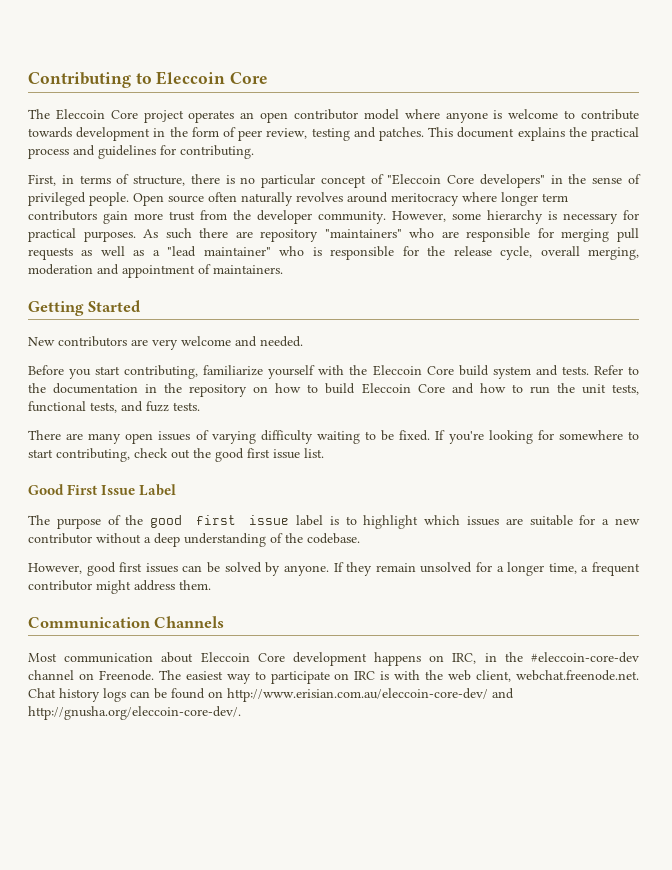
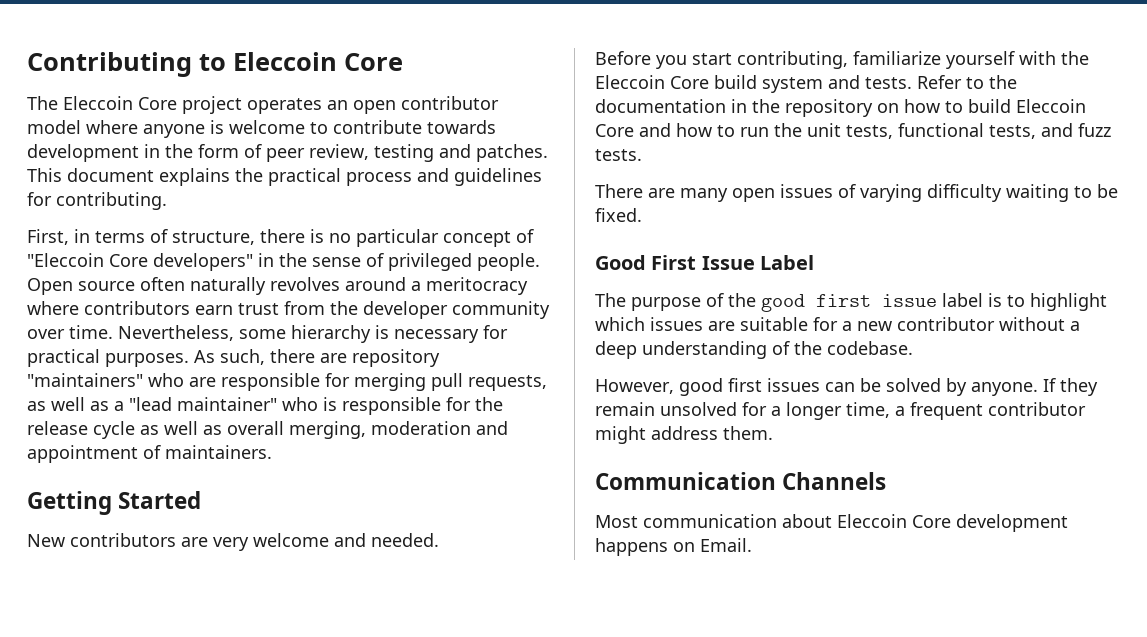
(388, 197) none -> [411,281,421,291] a
[501,192,568,206] [28,210,446,224] longer term contributors gain more trust from the developer community. However, -> [84,301,550,319] [27,325,234,341] contributors earn trust from the developer community over time. Nevertheless,
[165,228,192,239] such -> [220,349,265,365] such,
[28,247,73,260] requests -> [468,375,547,391] requests,
[500,246,533,260] cycle, -> [93,421,222,439] cycle as well as
[435,430,640,444] [28,448,324,462] If you're looking for somewhere to start contributing, check out the good first issue list. -> (642, 215) none
[452,652,639,664] [28,670,639,684] [28,688,514,702] [28,706,241,720] IRC, in the #eleccoin-core-dev channel on Freenode. The easiest way to participate on IRC is with the web client, webchat.freenode.net. Chat history logs can be found on http://www.erisian.com.au/eleccoin-core-dev/ and http://gnusha.org/eleccoin-core-dev/. -> [700,538,752,552] Email.

